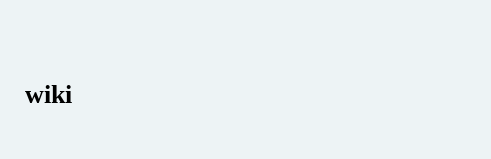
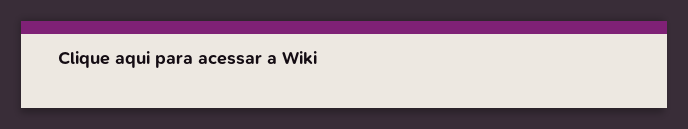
[25,85,72,103] wiki -> [58,51,317,68] Clique aqui para acessar a Wiki

